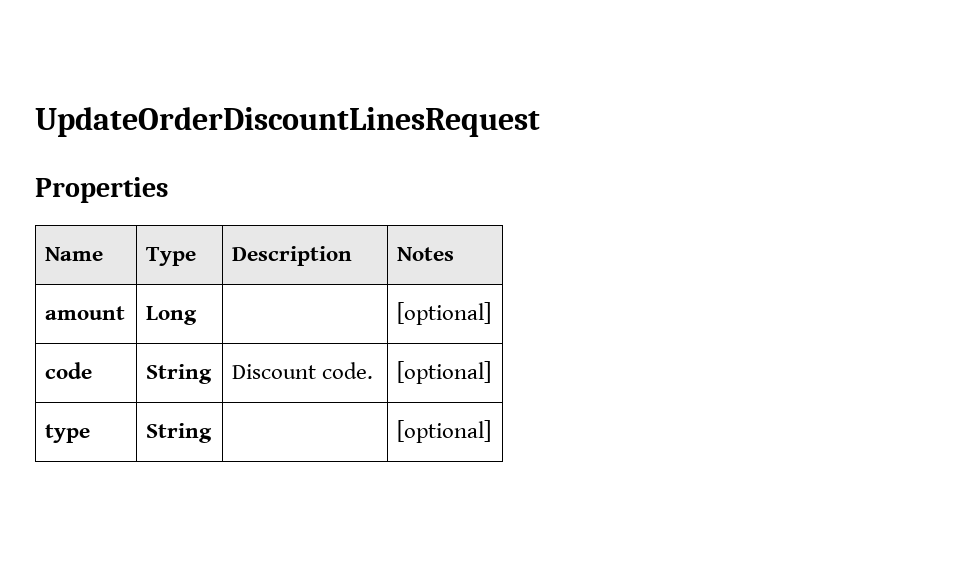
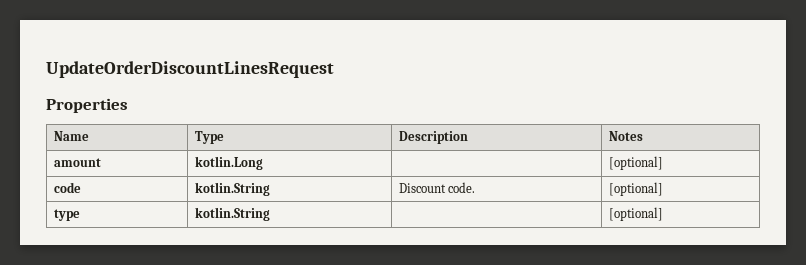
[146,306,198,325] Long -> [194,156,263,170] kotlin.Long
[146,364,213,384] String -> [194,182,270,196] kotlin.String
[146,423,213,443] String -> [194,207,270,221] kotlin.String

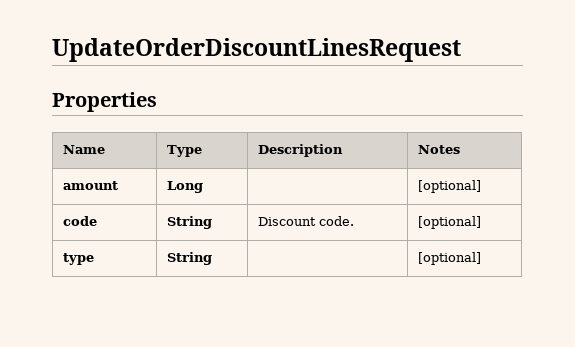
[194,156,263,170] kotlin.Long -> [167,181,204,193] Long
[194,182,270,196] kotlin.String -> [167,216,213,229] String
[194,207,270,221] kotlin.String -> [167,252,213,265] String

